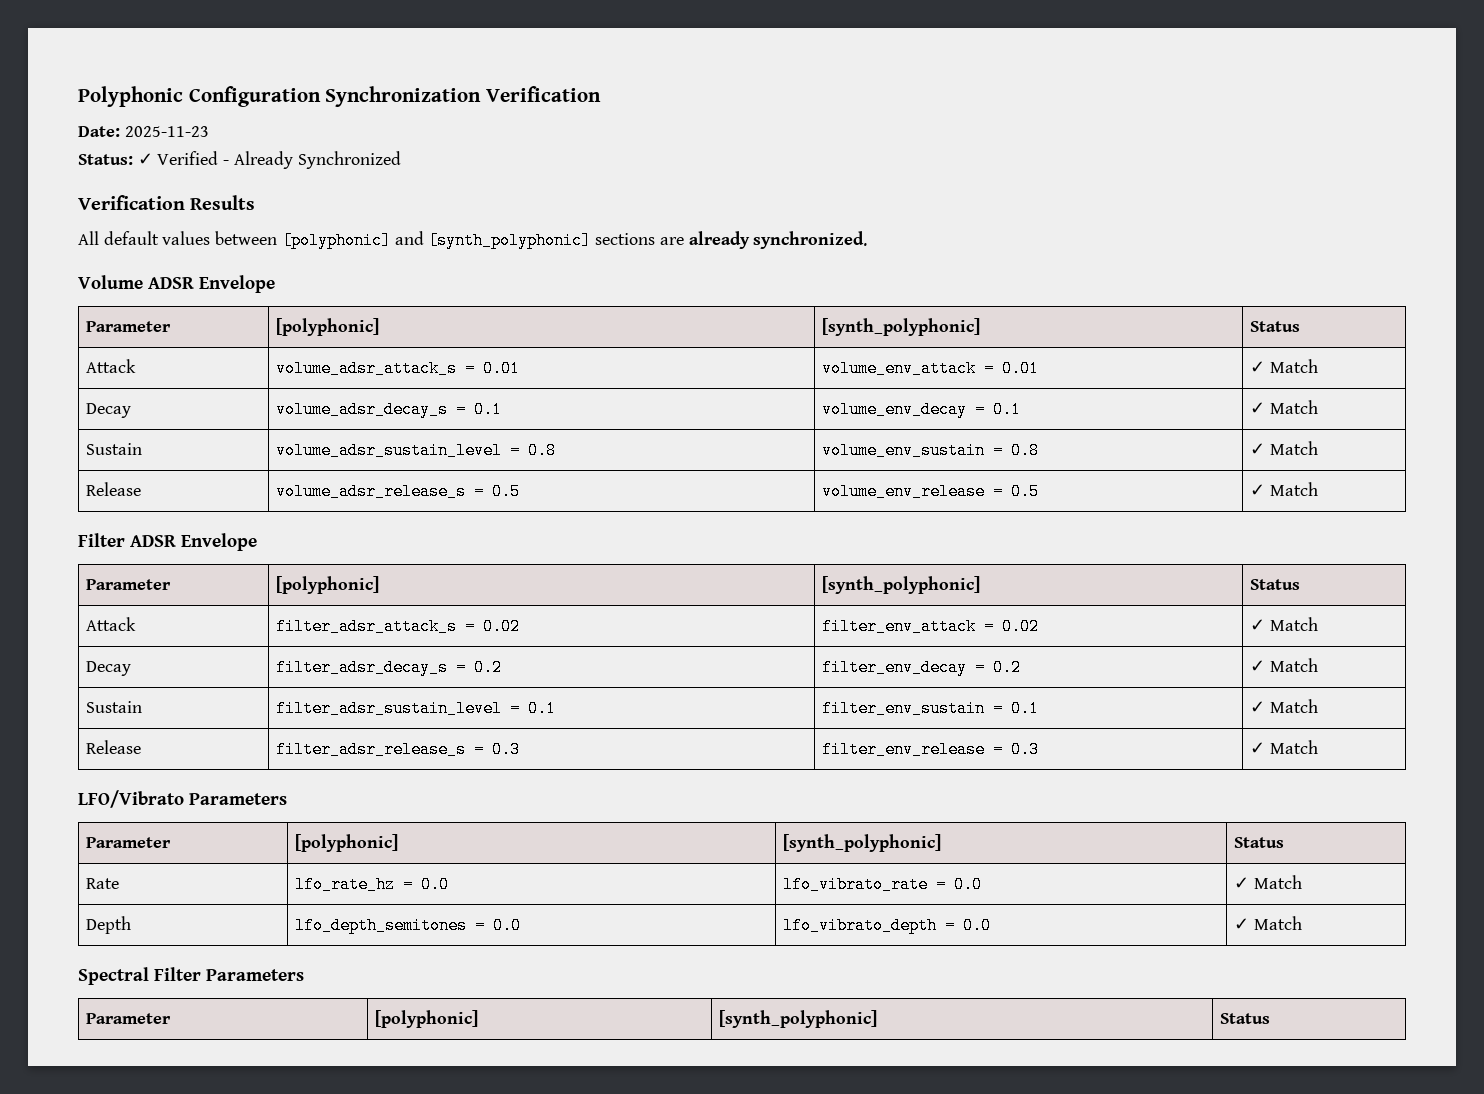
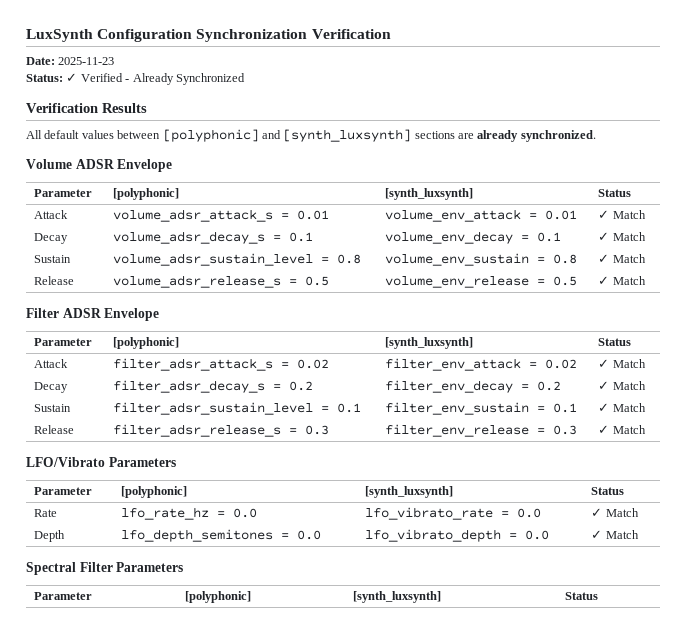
[78,86,183,107] Polyphonic -> [26,29,93,42] LuxSynth
[428,232,592,249] [synth_polyphonic] -> [283,129,412,142] [synth_luxsynth]
[822,318,981,336] [synth_polyphonic] -> [385,188,474,200] [synth_luxsynth]
[822,576,981,594] [synth_polyphonic] -> [385,337,474,349] [synth_luxsynth]
[783,834,942,852] [synth_polyphonic] -> [365,486,454,498] [synth_luxsynth]
[719,1010,878,1028] [synth_polyphonic] -> [353,591,442,603] [synth_luxsynth]

